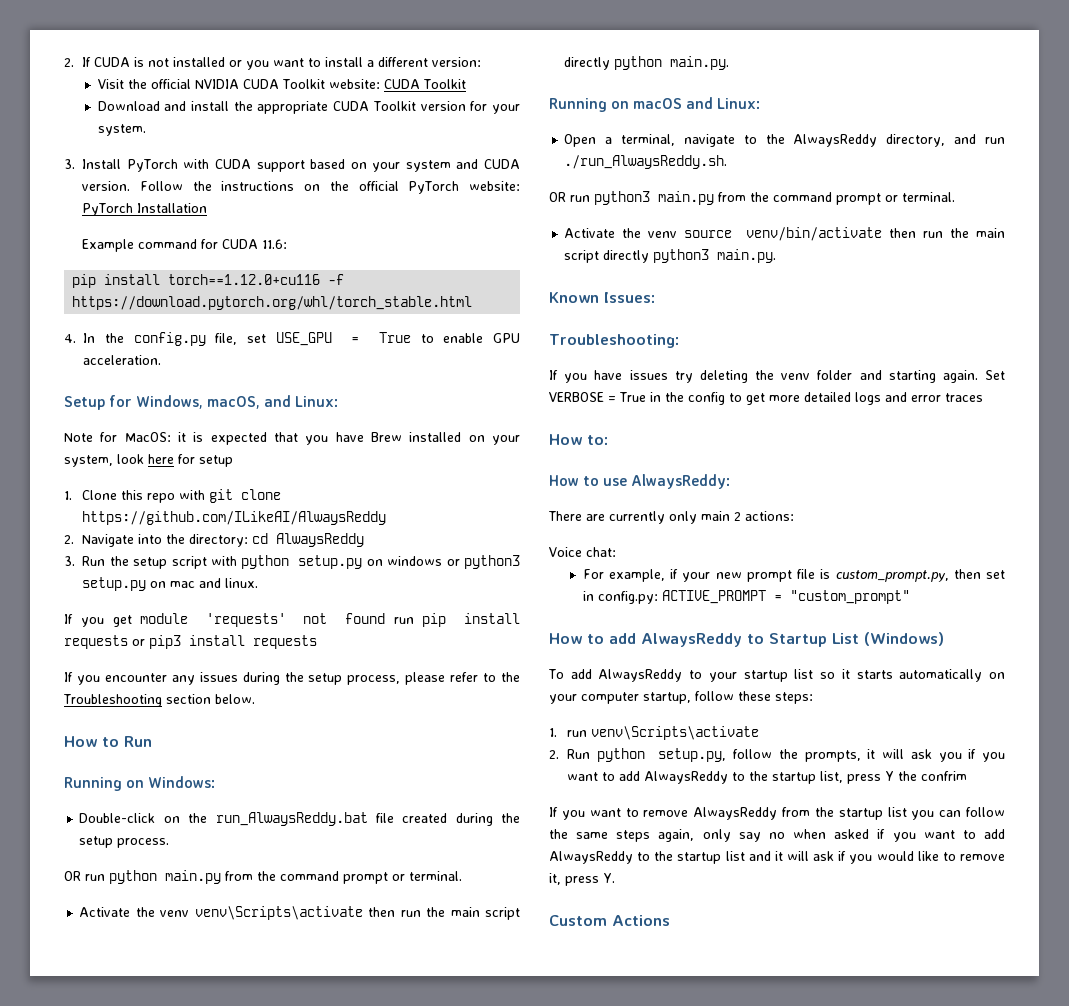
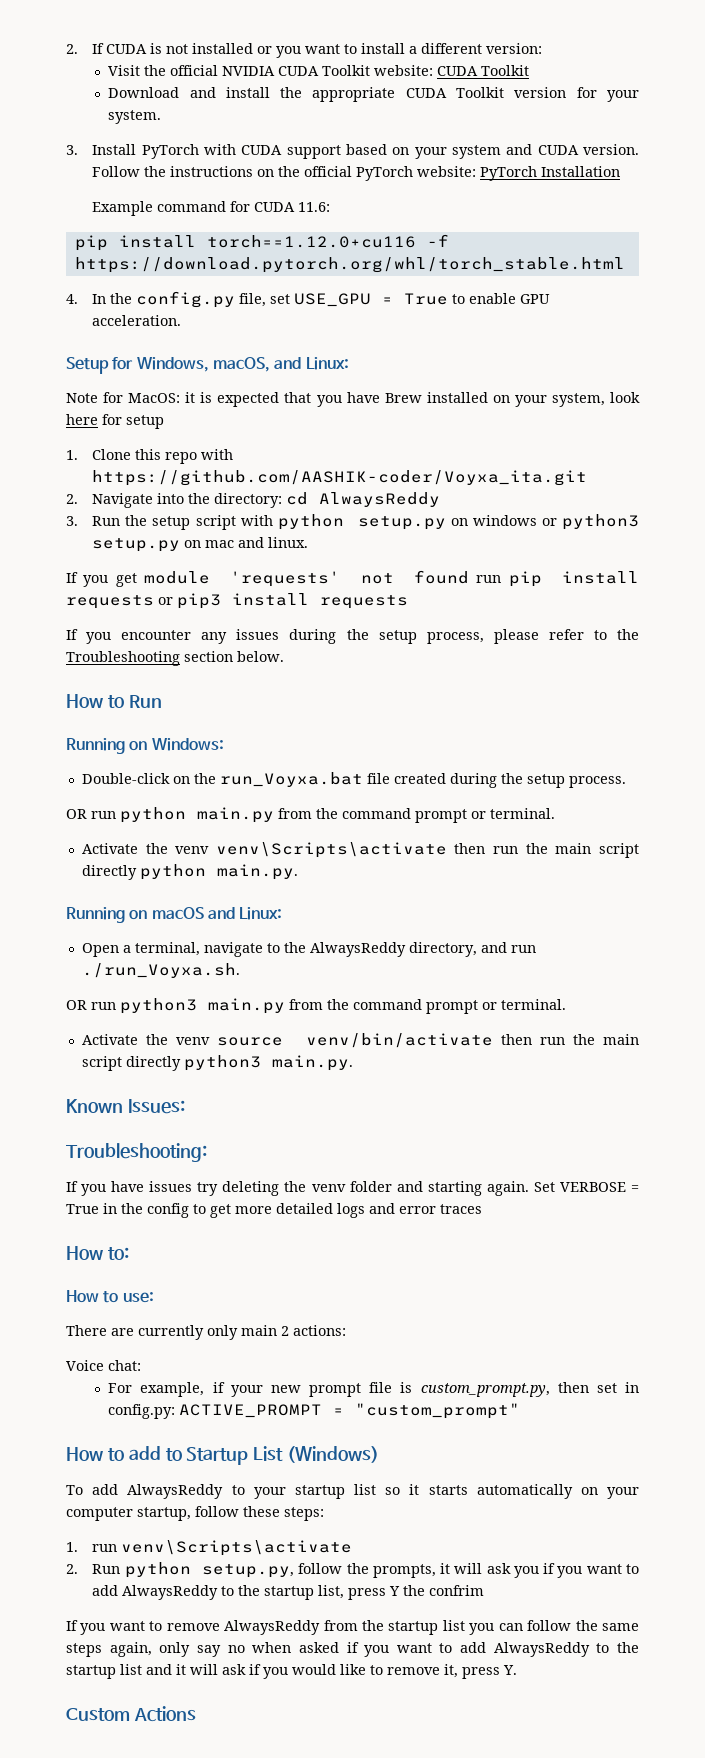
[209,489,282,503] [82,511,387,525] git clone https://github.com/ILikeAI/AlwaysReddy -> [92,470,588,486] https://github.com/AASHIK-coder/Voyxa_ita.git
[215,812,368,826] run_AlwaysReddy.bat -> [219,772,363,787] run_Voyxa.bat
[564,155,728,169] ./run_AlwaysReddy.sh. -> [81,963,240,978] ./run_Voyxa.sh.
[603,474,731,489] use AlwaysReddy: -> [122,1292,154,1303] use:
[641,633,742,647] AlwaysReddy -> (161, 1453) none

